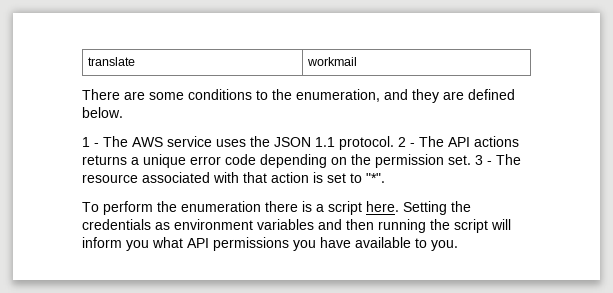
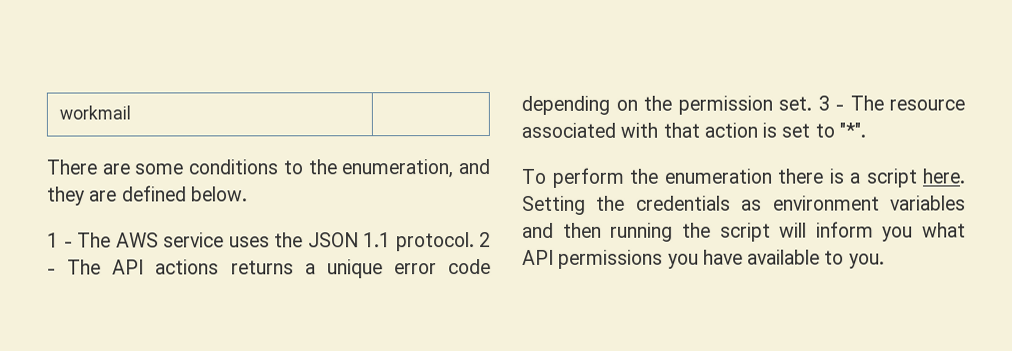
[88,57,136,66] [307,57,358,66] translate | workmail -> [58,105,131,120] workmail |

